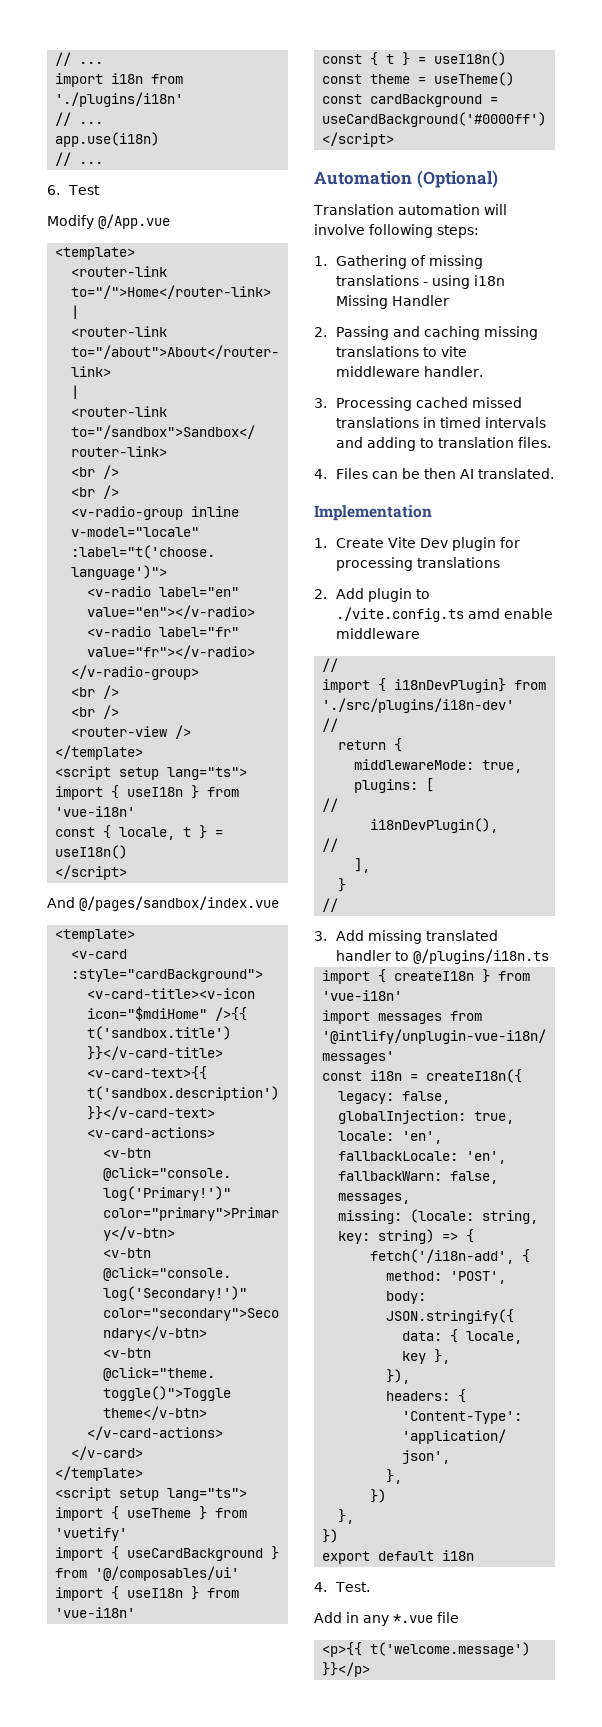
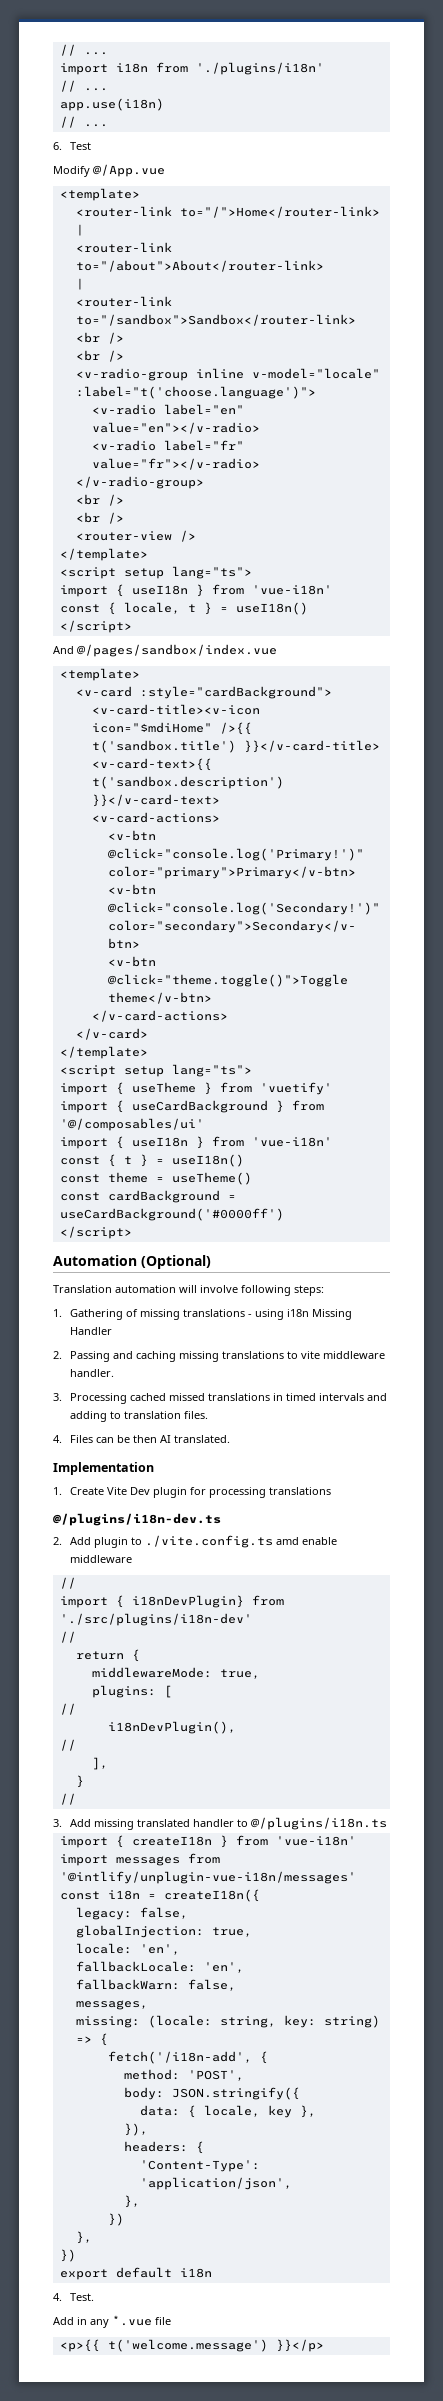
(501, 562) none -> [53,1513,221,1526] // @/plugins/i18n-dev.ts

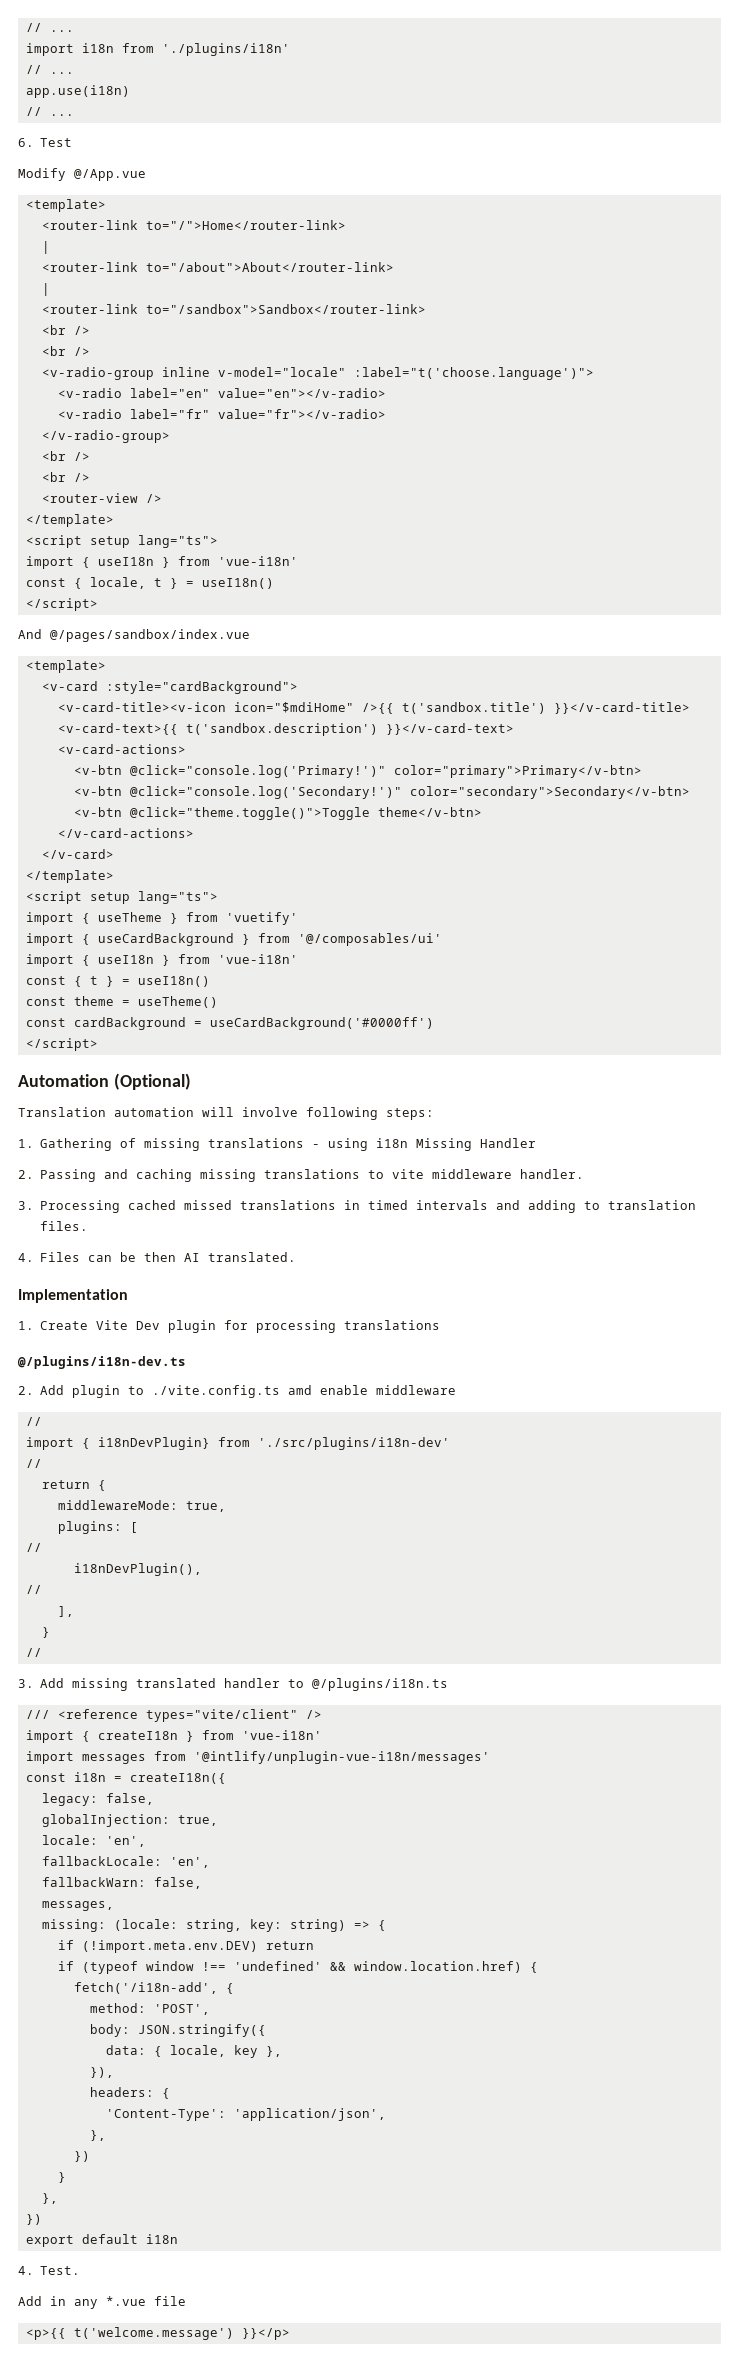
(388, 1823) none -> [25,1709,322,1722] // /// <reference types="vite/client" />
(108, 2039) none -> [57,1940,314,1953] [57,1961,538,1974] // if (!import.meta.env.DEV) return // if (typeof window !== 'undefined' && window.location.href) {
(124, 2219) none -> [57,2172,66,2183] // }

